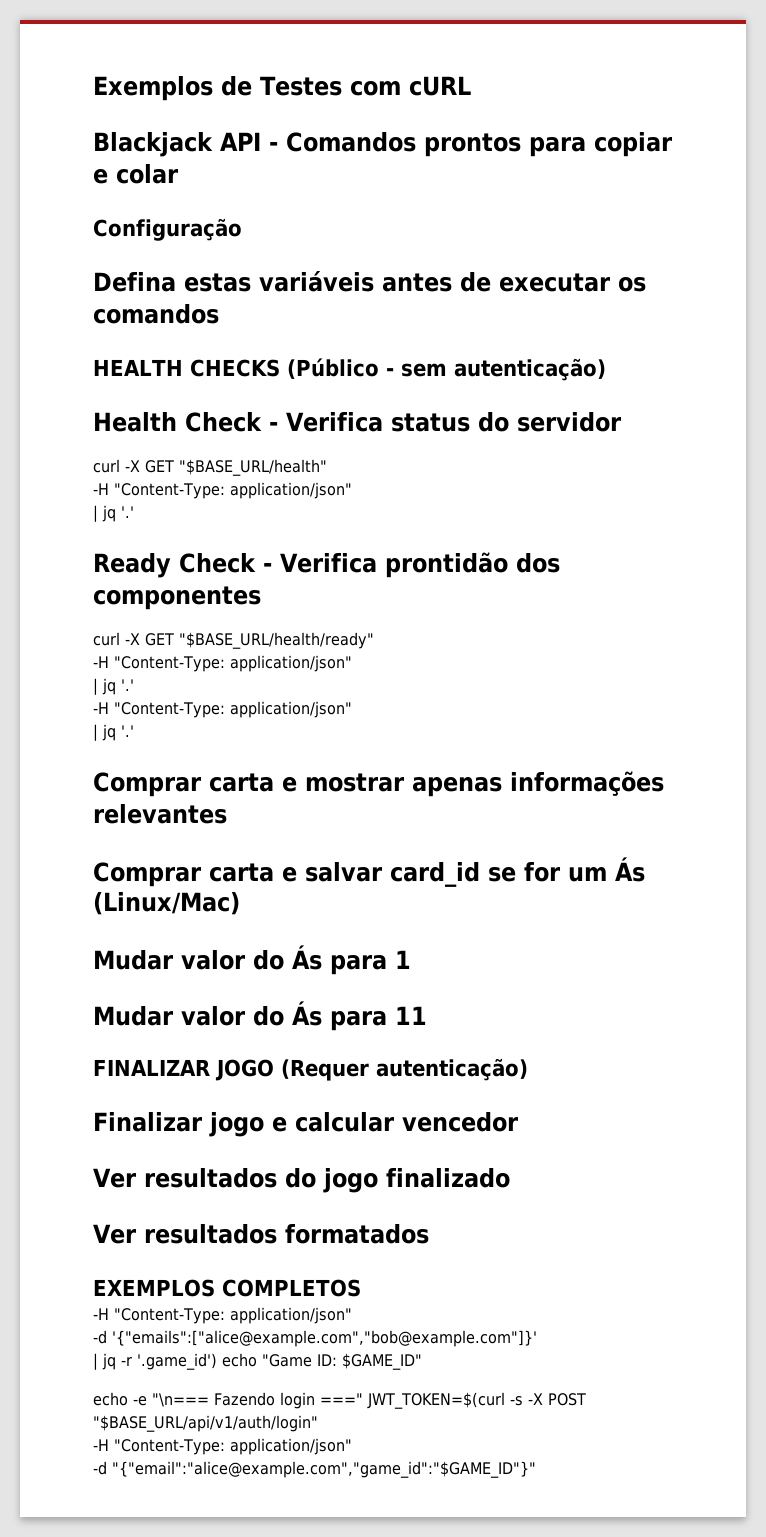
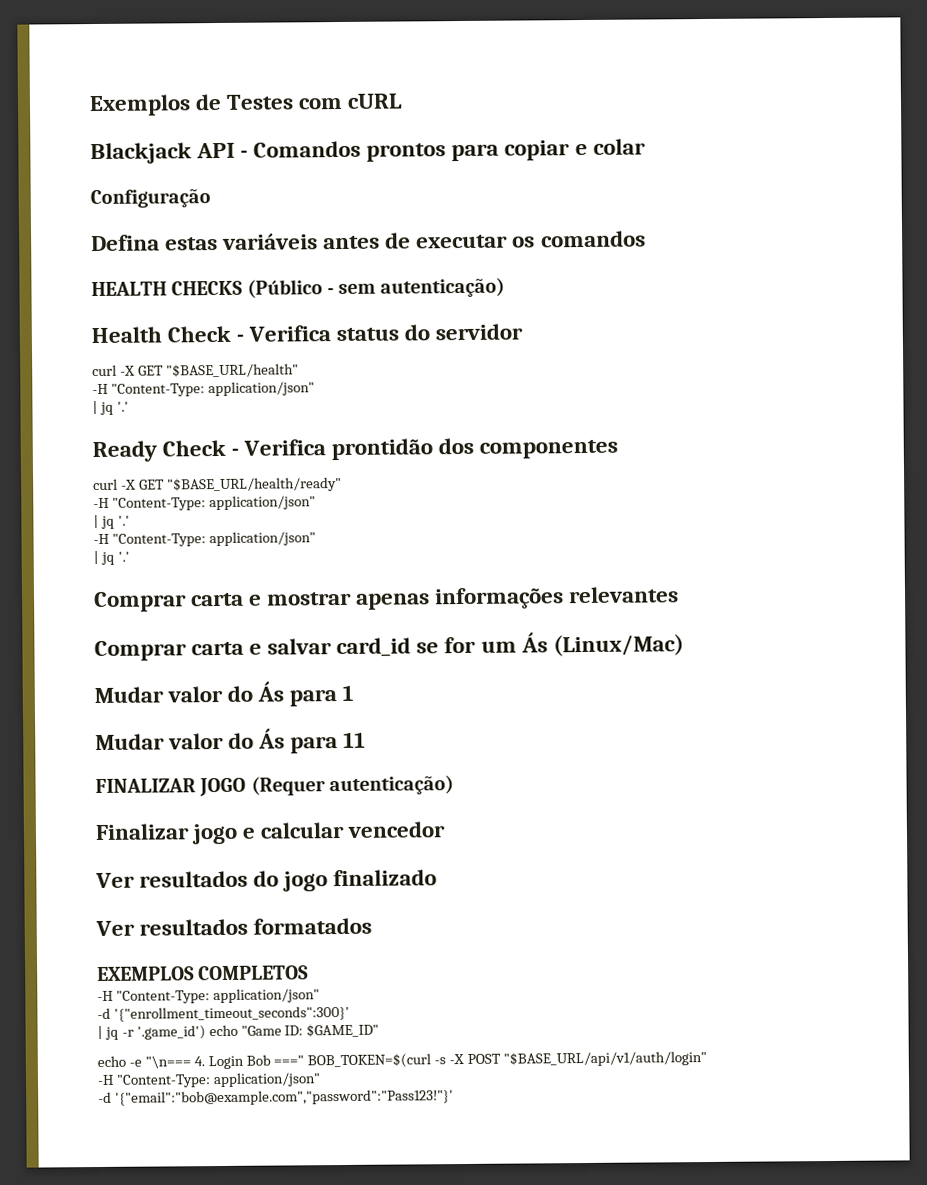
[112,1330,537,1347] '{"emails":["alice@example.com","bob@example.com"]}' -> [113,1005,350,1022] '{"enrollment_timeout_seconds":300}'
[214,1392,505,1409] Fazendo login ===" JWT_TOKEN=$(curl -> [193,1053,432,1070] 4. Login Bob ===" BOB_TOKEN=$(curl
[112,1461,536,1478] "{"email":"alice@example.com","game_id":"$GAME_ID"}" -> [114,1089,454,1106] '{"email":"bob@example.com","password":"Pass123!"}'

